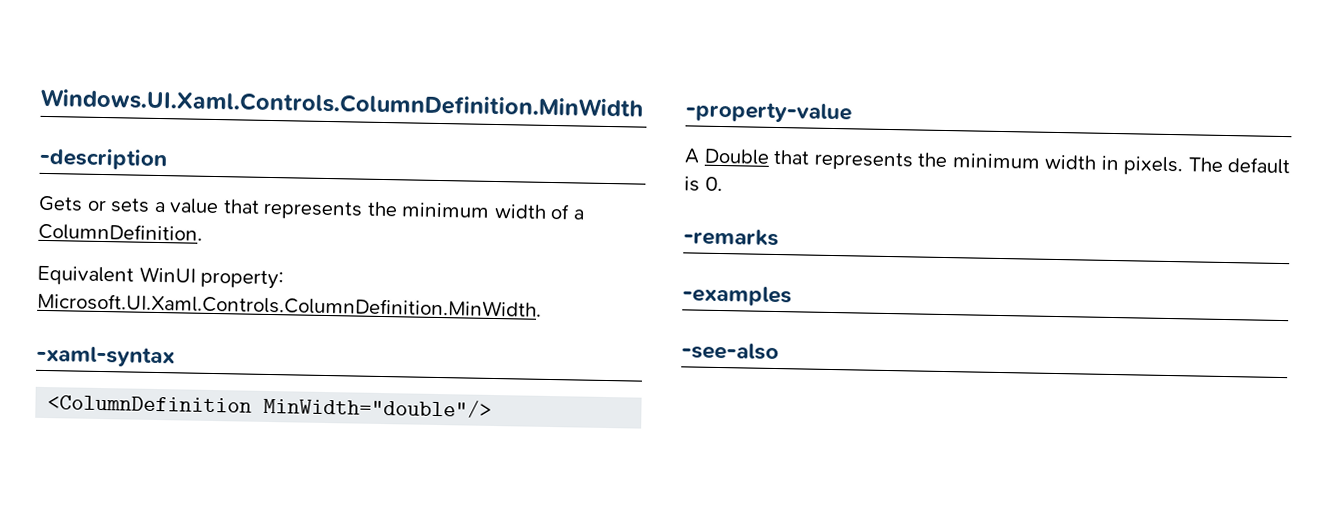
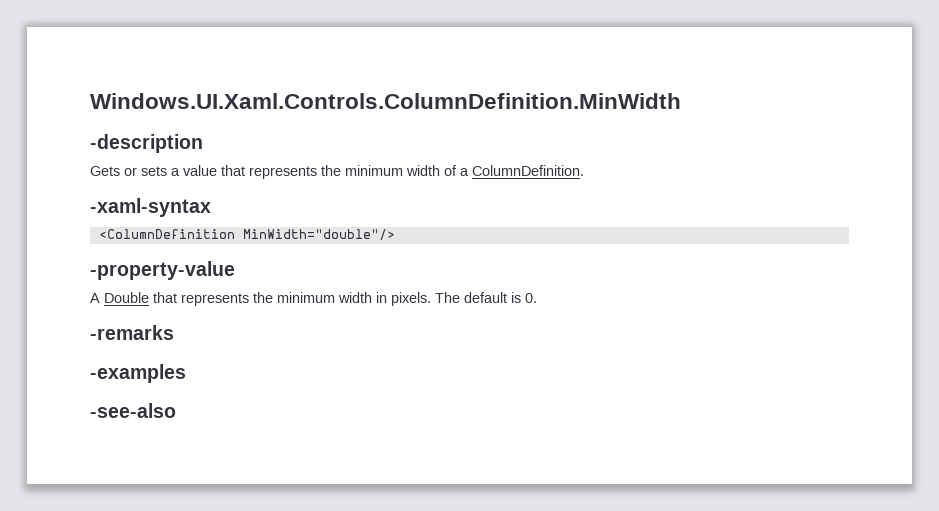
[37,265,285,290] [37,292,542,318] // Equivalent WinUI property: Microsoft.UI.Xaml.Controls.ColumnDefinition.MinWidth. -> (584, 170) none

